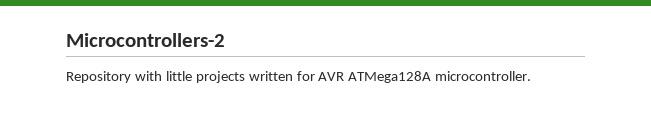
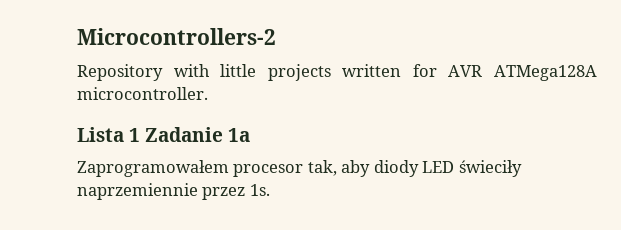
(532, 76) none -> [77,127,251,142] [77,160,522,177] [77,183,270,200] // Lista 1 Zadanie 1a // Zaprogramowałem procesor tak, aby diody LED świeciły naprzemiennie przez 1s.

